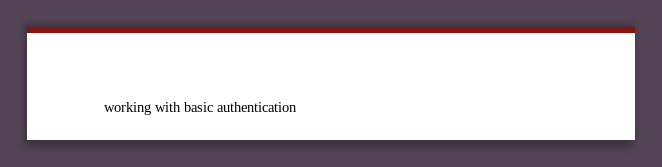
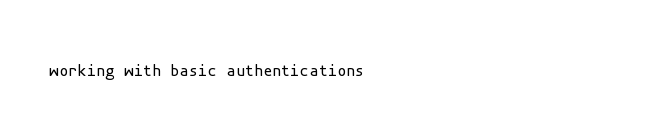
[217,102,297,112] authentication -> [226,64,364,76] authentications

